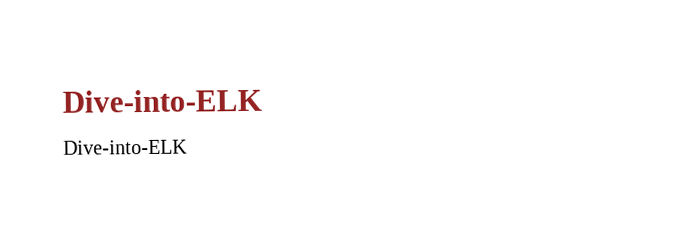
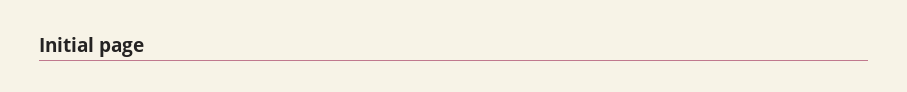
[62,88,262,113] [63,139,188,155] Dive-into-ELK // Dive-into-ELK -> [39,37,144,57] Initial page

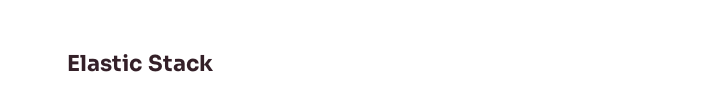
[39,37,144,57] Initial page -> [67,54,214,72] Elastic Stack

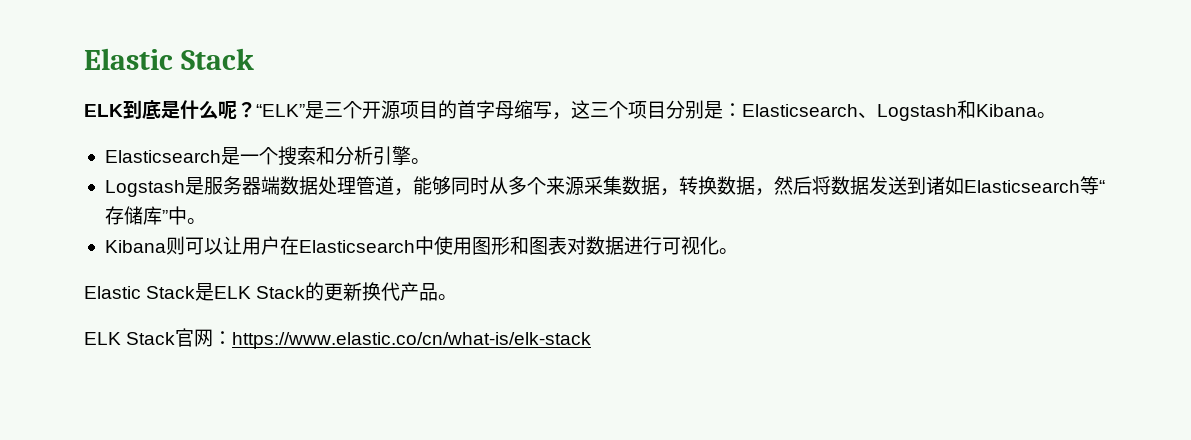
[67,54,214,72] Elastic Stack -> [84,48,255,70] [84,100,1056,121] [104,146,430,166] [104,176,1105,197] [104,206,206,225] [104,236,738,255] [84,282,458,301] [84,328,592,349] Elastic Stack // ELK到底是什么呢？“ELK”是三个开源项目的首字母缩写，这三个项目分别是：Elasticsearch、Logstash和Kibana。 // Elasticsearch是一个搜索和分析引擎。 // Logstash是服务器端数据处理管道，能够同时从多个来源采集数据，转换数据，然后将数据发送到诸如Elasticsearch等“存储库”中。 // Kibana则可以让用户在Elasticsearch中使用图形和图表对数据进行可视化。 // Elastic Stack是ELK Stack的更新换代产品。 // ELK Stack官网：https://www.elastic.co/cn/what-is/elk-stack

